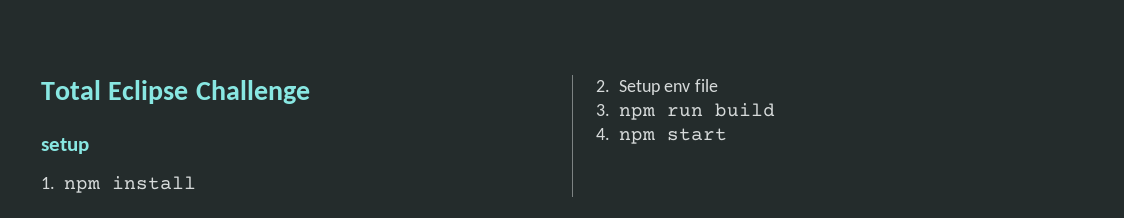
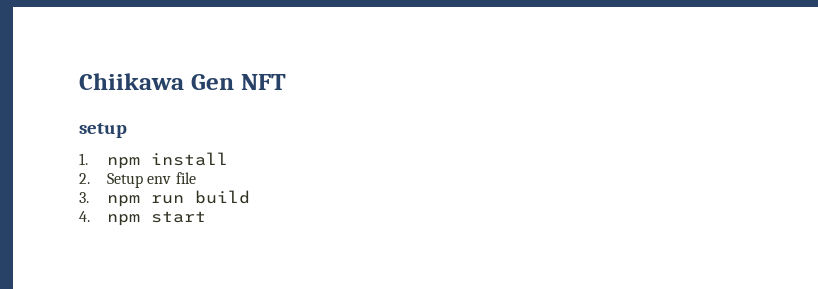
[41,80,310,104] Total Eclipse Challenge -> [79,73,286,90] Chiikawa Gen NFT

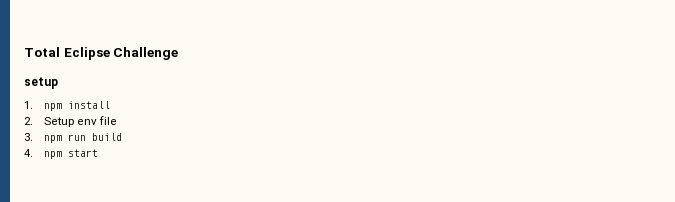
[79,73,286,90] Chiikawa Gen NFT -> [24,47,179,60] Total Eclipse Challenge

